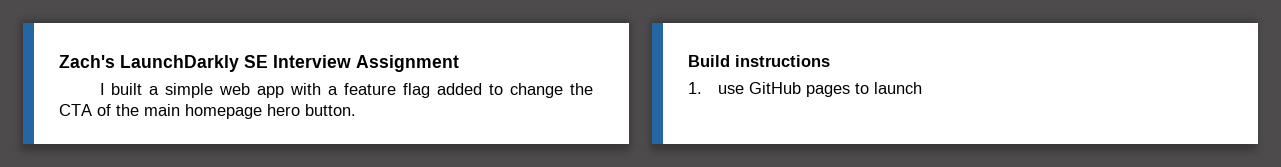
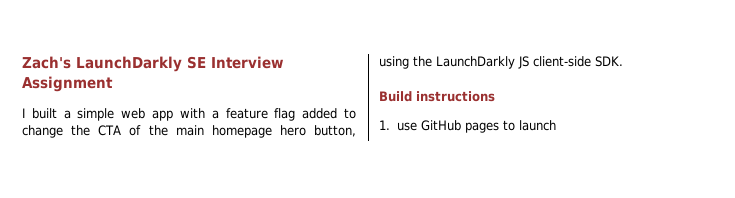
[305,104,356,116] button. -> [314,125,356,137] [379,56,623,69] button, using the LaunchDarkly JS client-side SDK.

